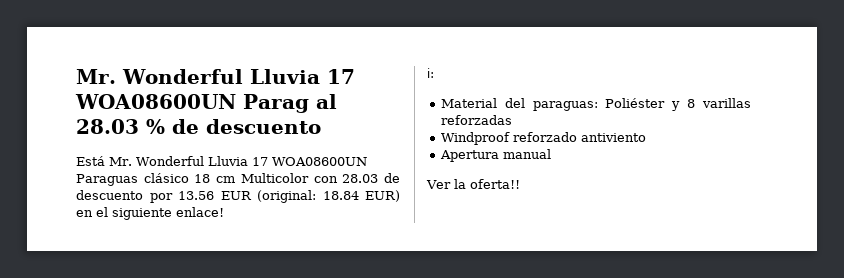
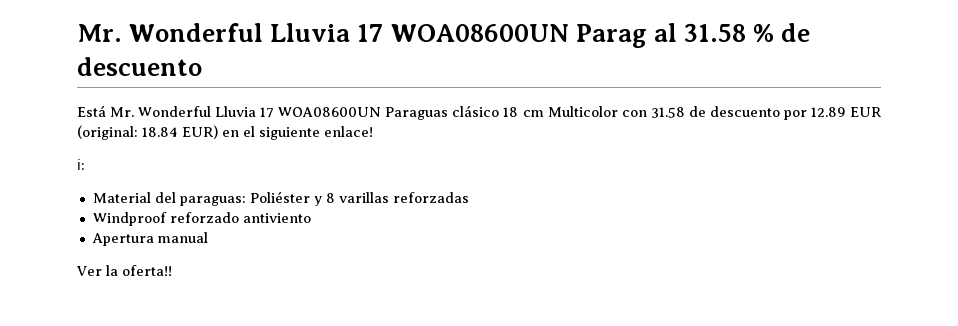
[76,119,139,134] 28.03 -> [684,23,747,42] 31.58
[342,174,379,183] 28.03 -> [650,107,685,118] 31.58
[178,191,214,200] 13.56 -> [810,107,846,117] 12.89

